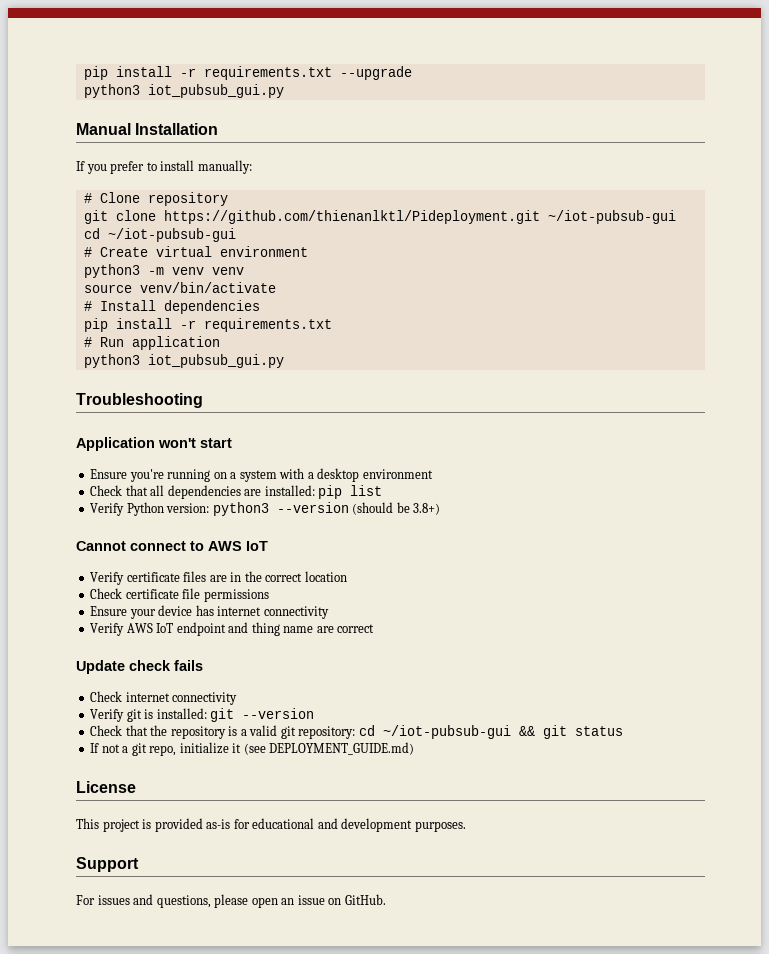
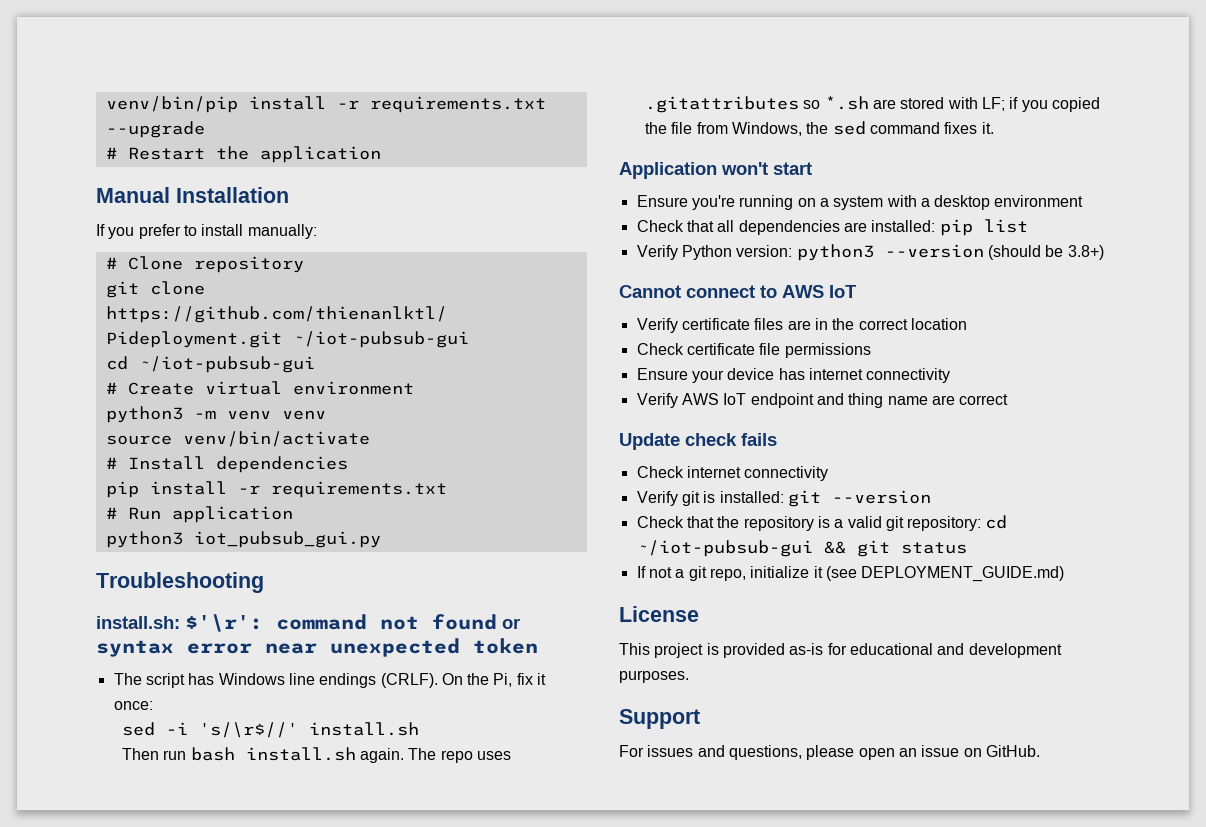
[83,66,108,80] pip -> [105,96,238,113] venv/bin/pip
[83,84,284,98] python3 iot_pubsub_gui.py -> [105,146,381,163] # Restart the application
(203, 400) none -> [96,614,520,632] [96,638,538,657] [113,673,547,688] [113,701,153,710] [122,722,420,738] [122,747,512,763] [645,96,1100,113] [645,121,994,136] // install.sh: $'\r': command not found or syntax error near unexpected token // The script has Windows line endings (CRLF). On the Pi, fix it once: // sed -i 's/\r$//' install.sh // Then run bash install.sh again. The repo uses .gitattributes so *.sh are stored with LF; if you copied the file from Windows, the sed command fixes it.

